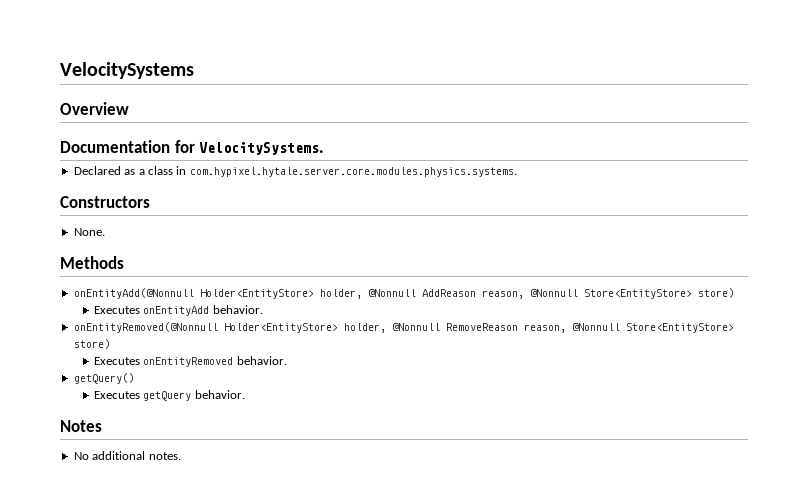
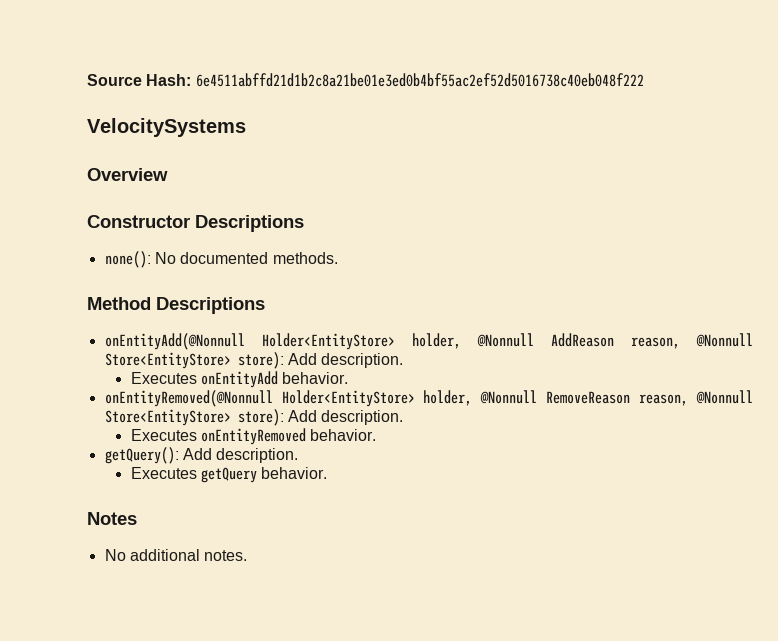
(60, 70) none -> [87,73,644,87] Source Hash: 6e4511abffd21d1b2c8a21be01e3ed0b4bf55ac2ef52d5016738c40eb048f222 //
[60,140,325,155] [73,166,517,177] [60,196,150,208] [73,228,105,236] [60,256,124,269] Documentation for VelocitySystems. // Declared as a class in com.hypixel.hytale.server.core.modules.physics.systems. // Constructors // None. // Methods -> [87,215,304,232] [104,251,338,268] [87,297,265,314] Constructor Descriptions // none(): No documented methods. // Method Descriptions
[697,288,734,298] store) -> [237,352,404,369] store): Add description.
[73,339,110,349] store) -> [237,409,404,426] store): Add description.
[73,373,134,384] getQuery() -> [104,447,299,464] getQuery(): Add description.

